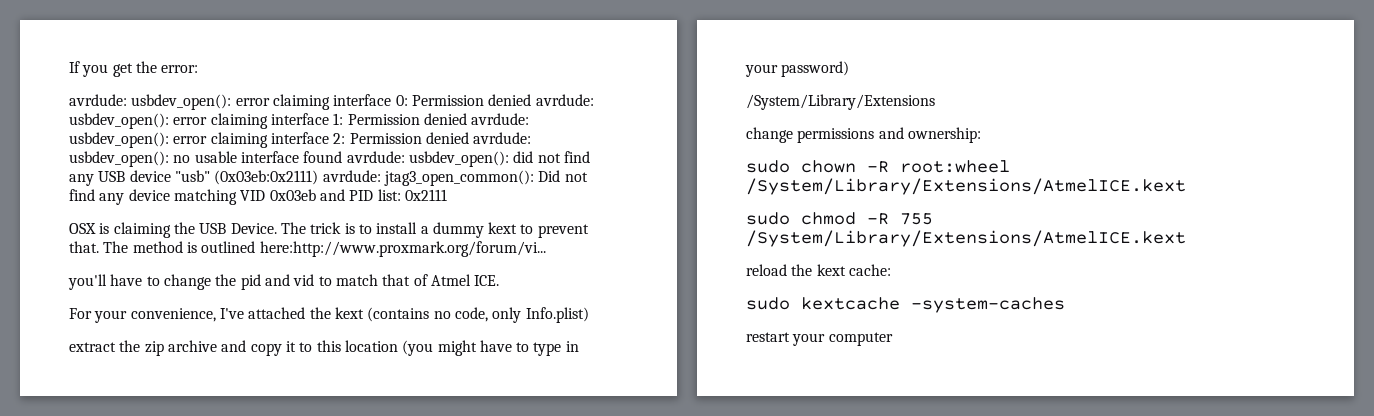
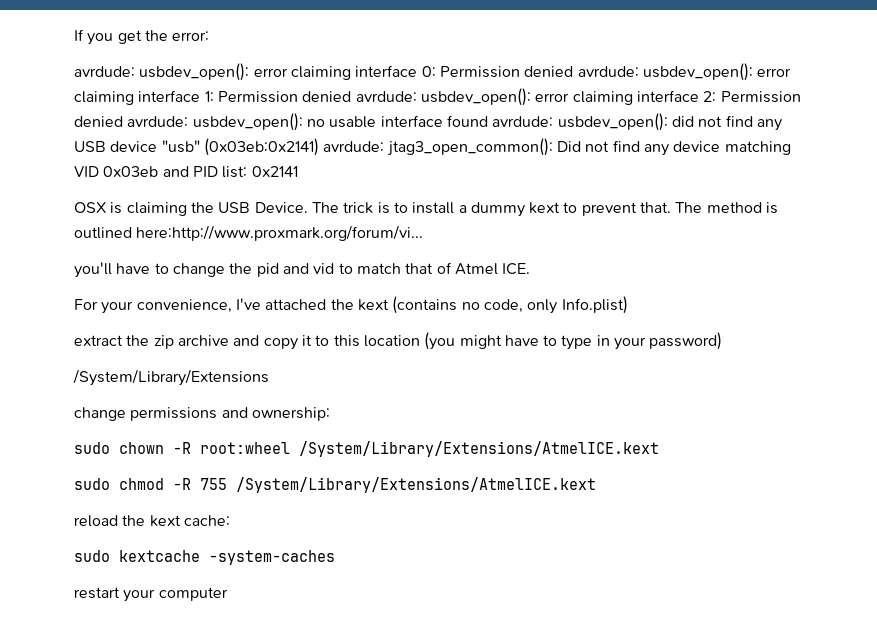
[214,170,319,185] (0x03eb:0x2111) -> [203,138,319,156] (0x03eb:0x2141)
[404,189,447,201] 0x2111 -> [251,166,298,177] 0x2141

